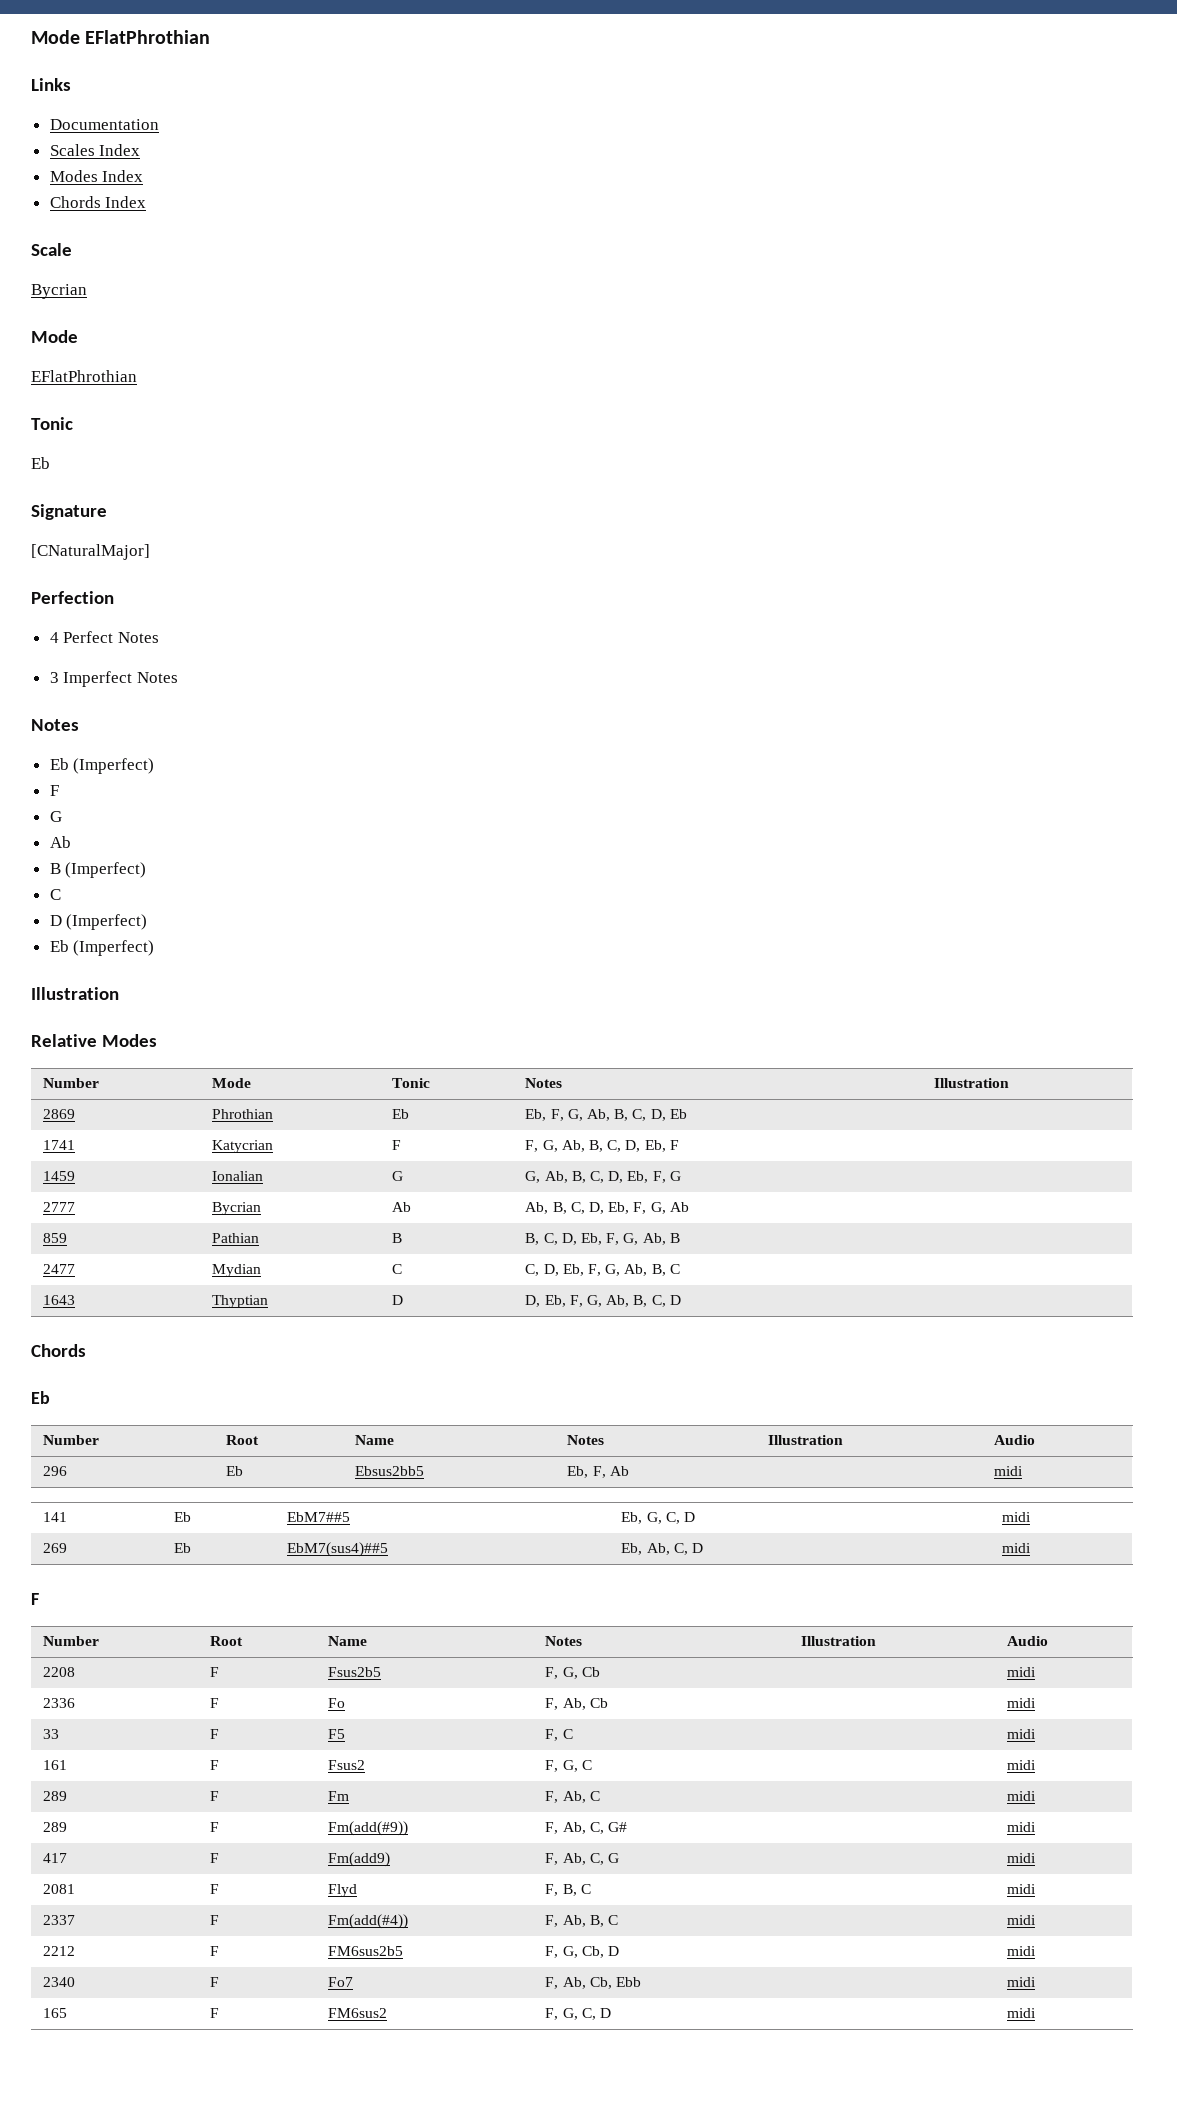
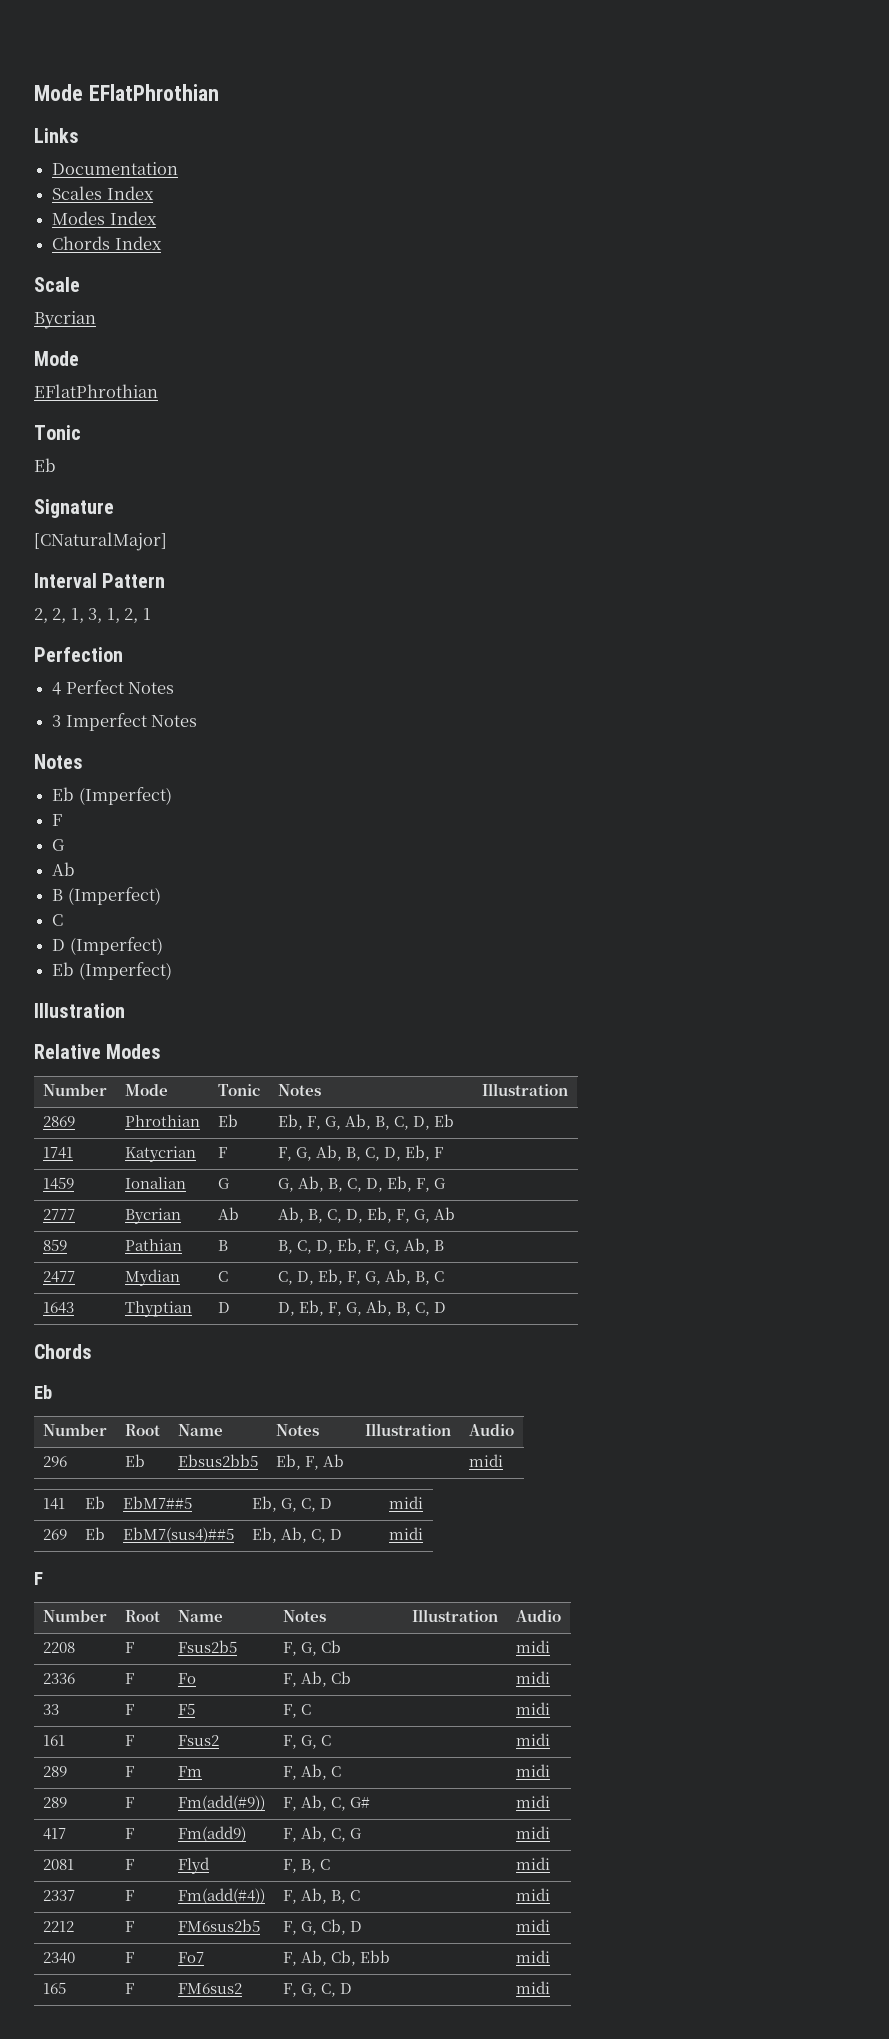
(150, 552) none -> [34,573,166,588] [34,608,151,623] // Interval Pattern // 2, 2, 1, 3, 1, 2, 1

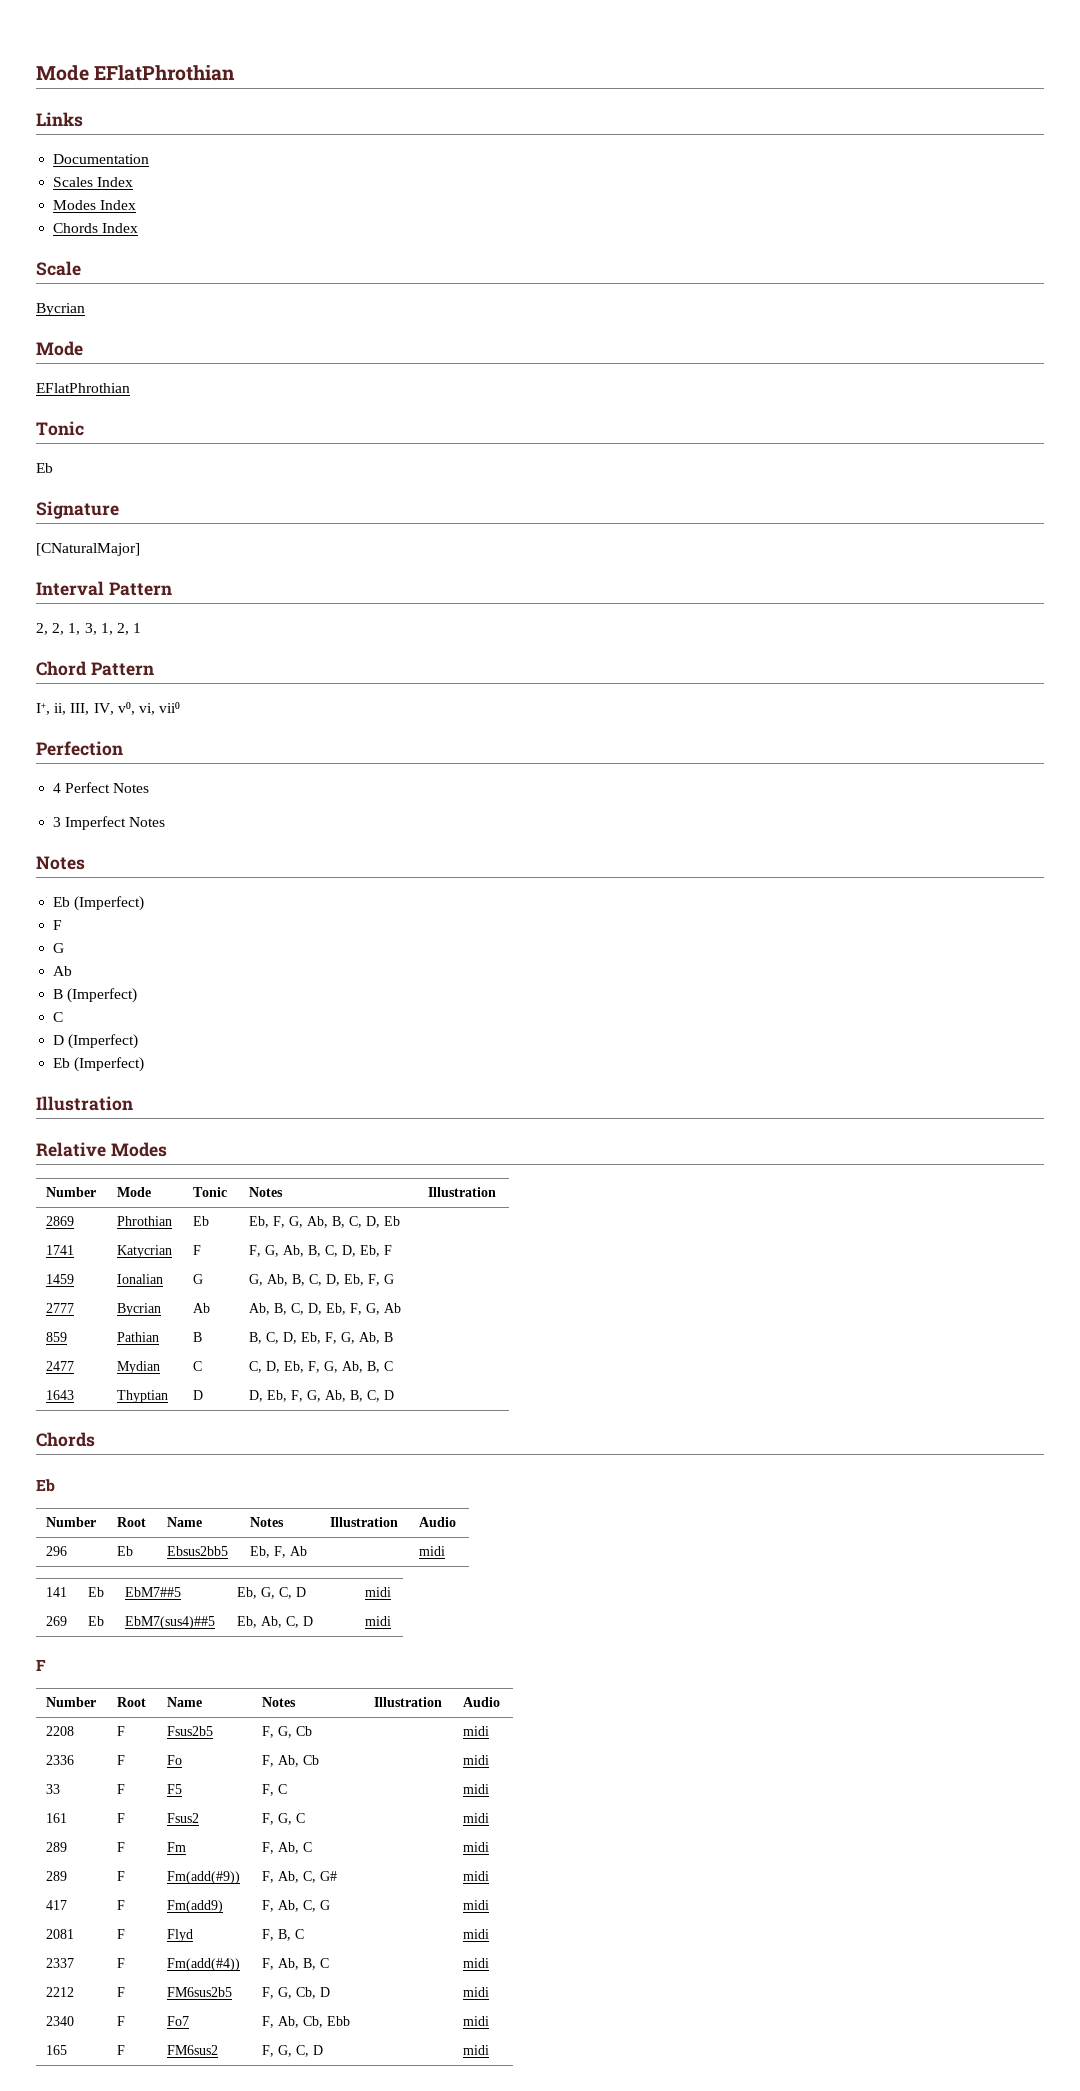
(151, 614) none -> [36,661,154,676] [36,702,181,715] // Chord Pattern // I⁺, ii, III, IV, v⁰, vi, vii⁰

